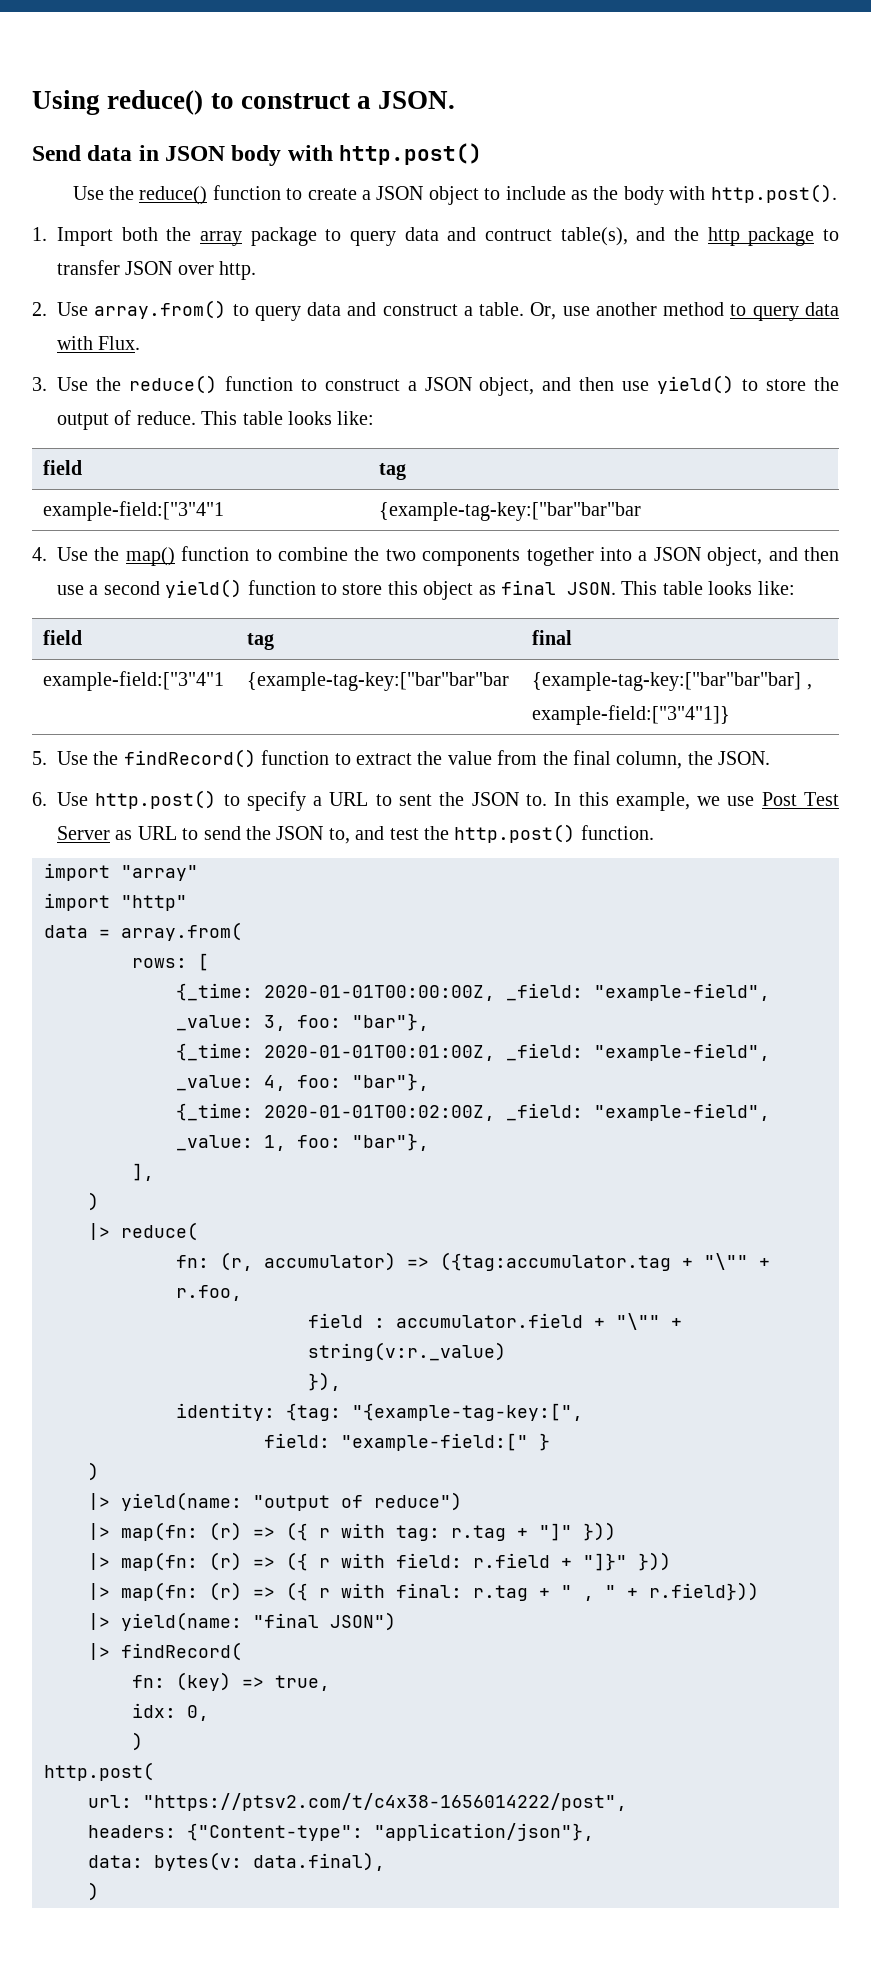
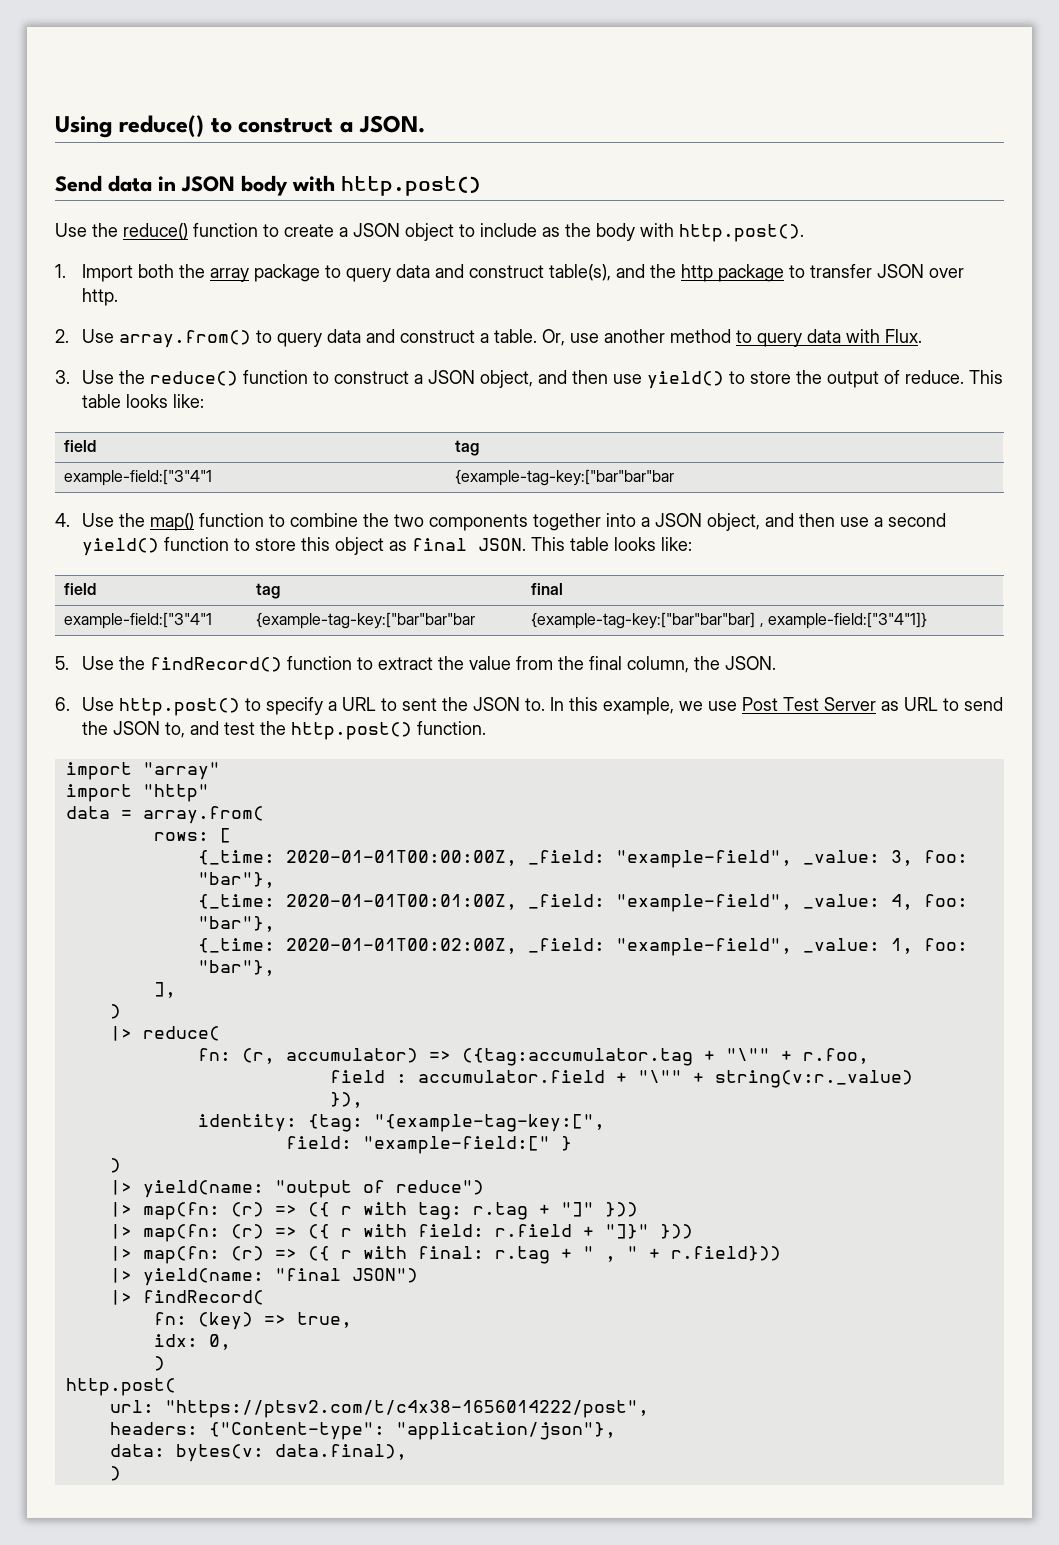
[485,229,552,241] contruct -> [469,265,545,278] construct

